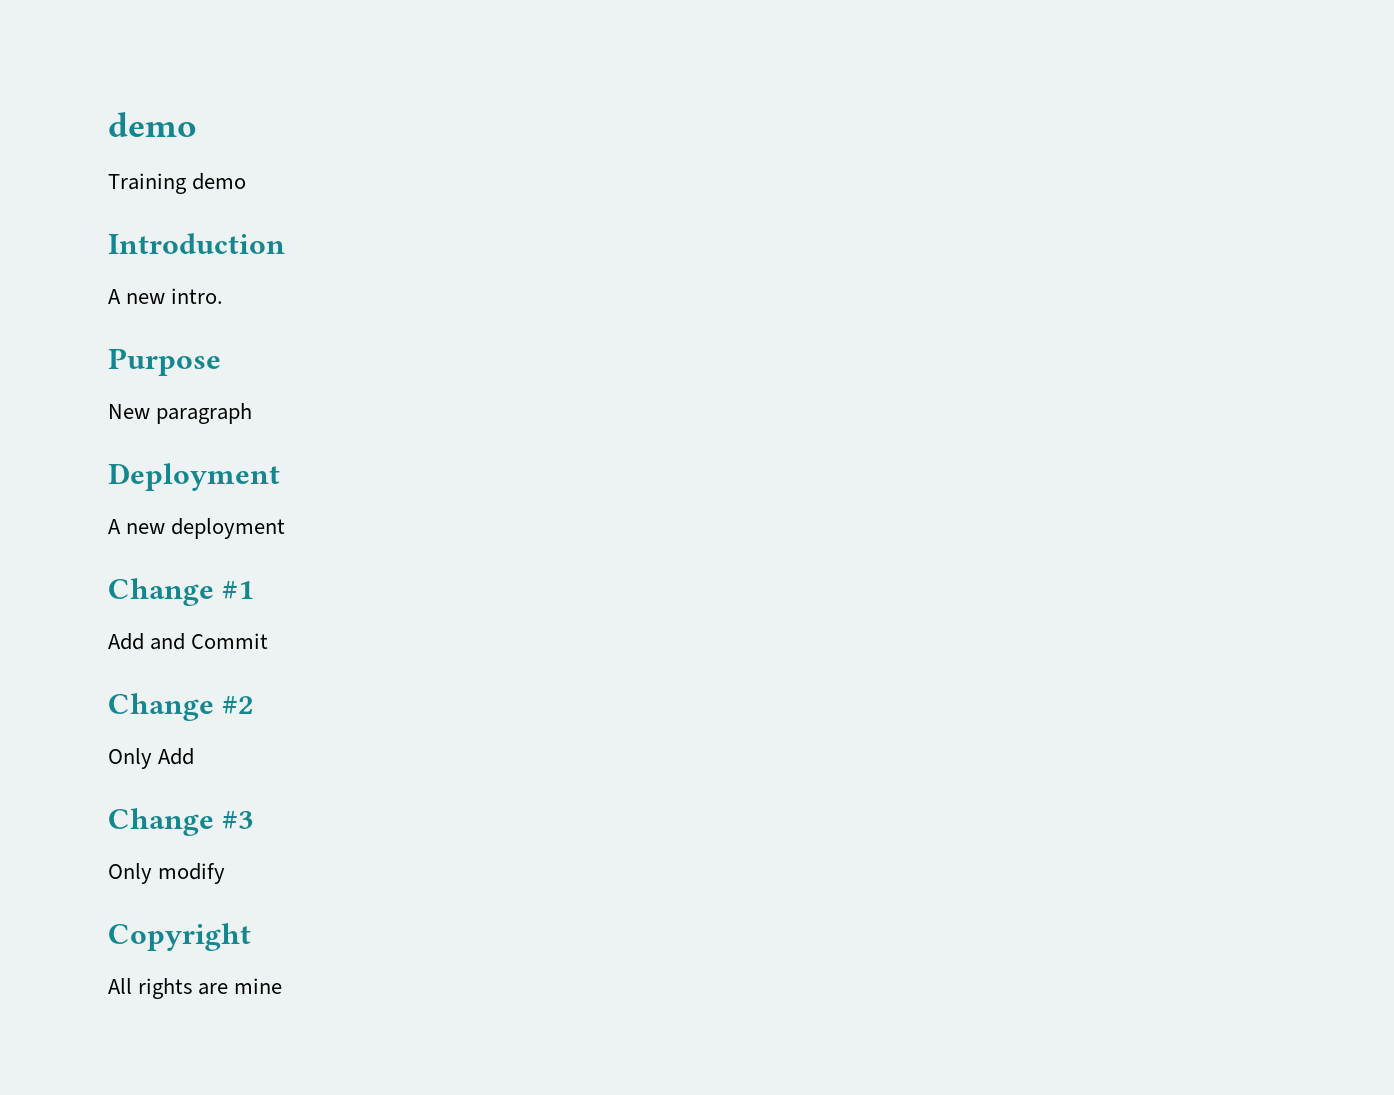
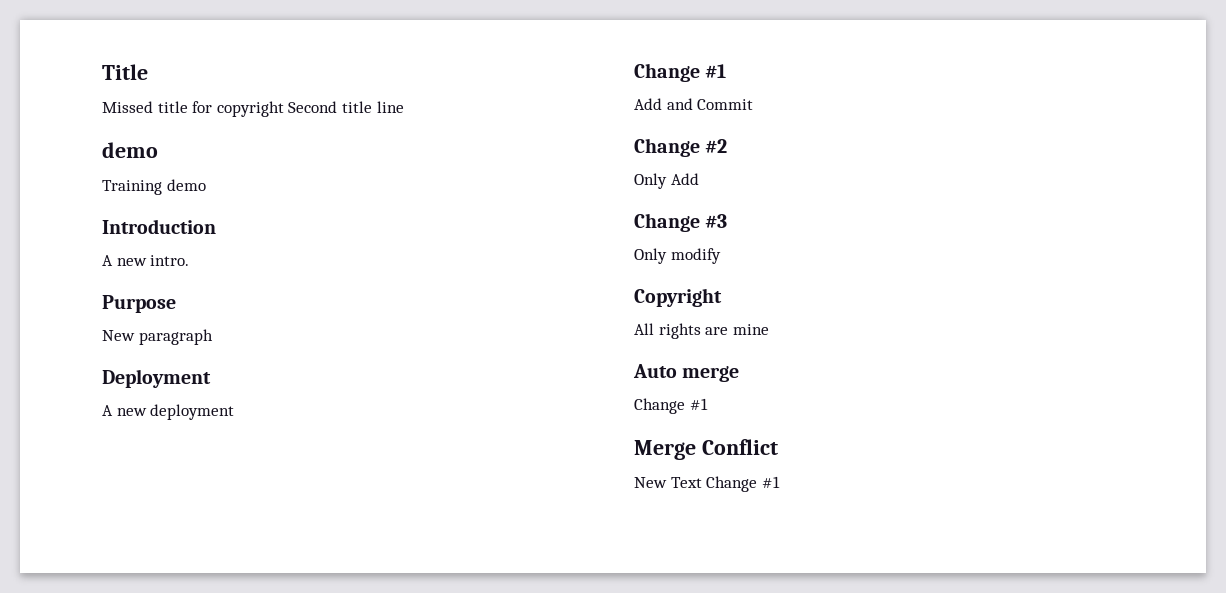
(108, 124) none -> [102,64,148,80] [102,101,404,117] Title // Missed title for copyright Second title line //
(283, 986) none -> [633,364,740,382] [634,398,708,414] [634,439,778,460] [634,476,780,492] // Auto merge // Change #1 // Merge Conflict // New Text Change #1

